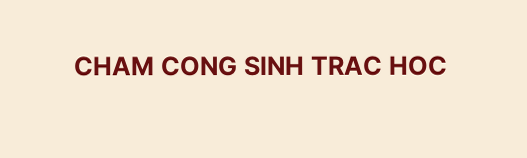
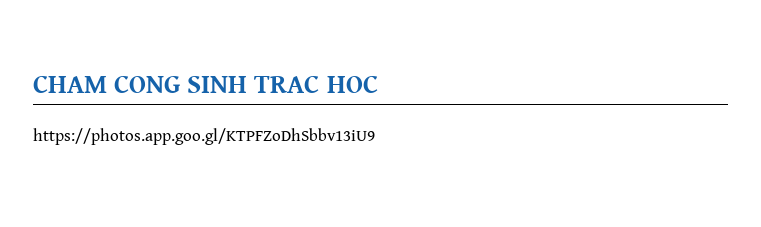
(448, 65) none -> [33,128,375,145] // https://photos.app.goo.gl/KTPFZoDhSbbv13iU9

